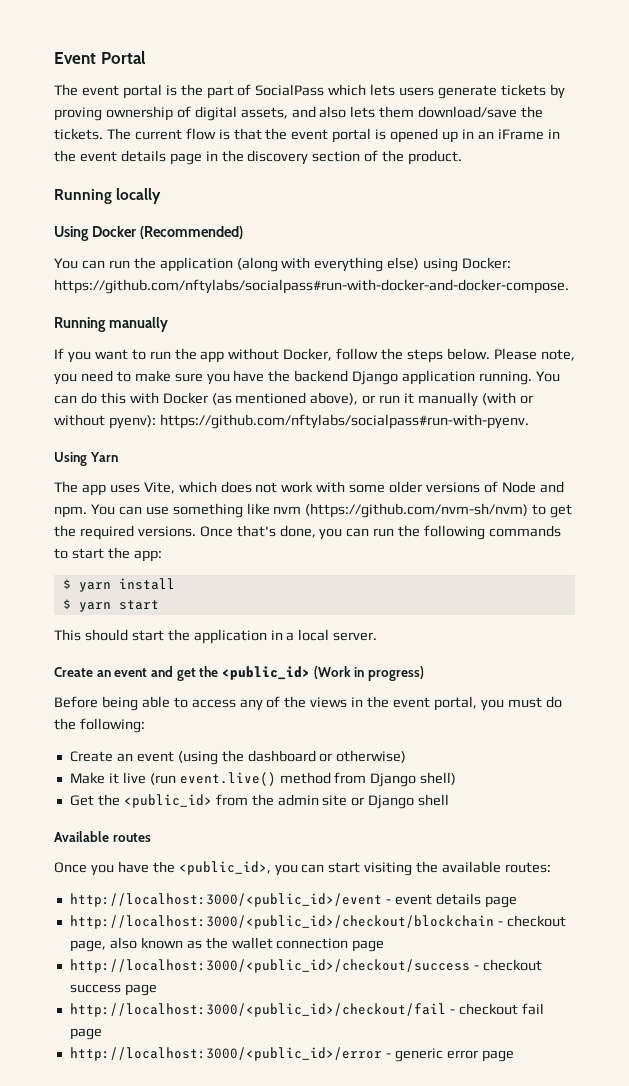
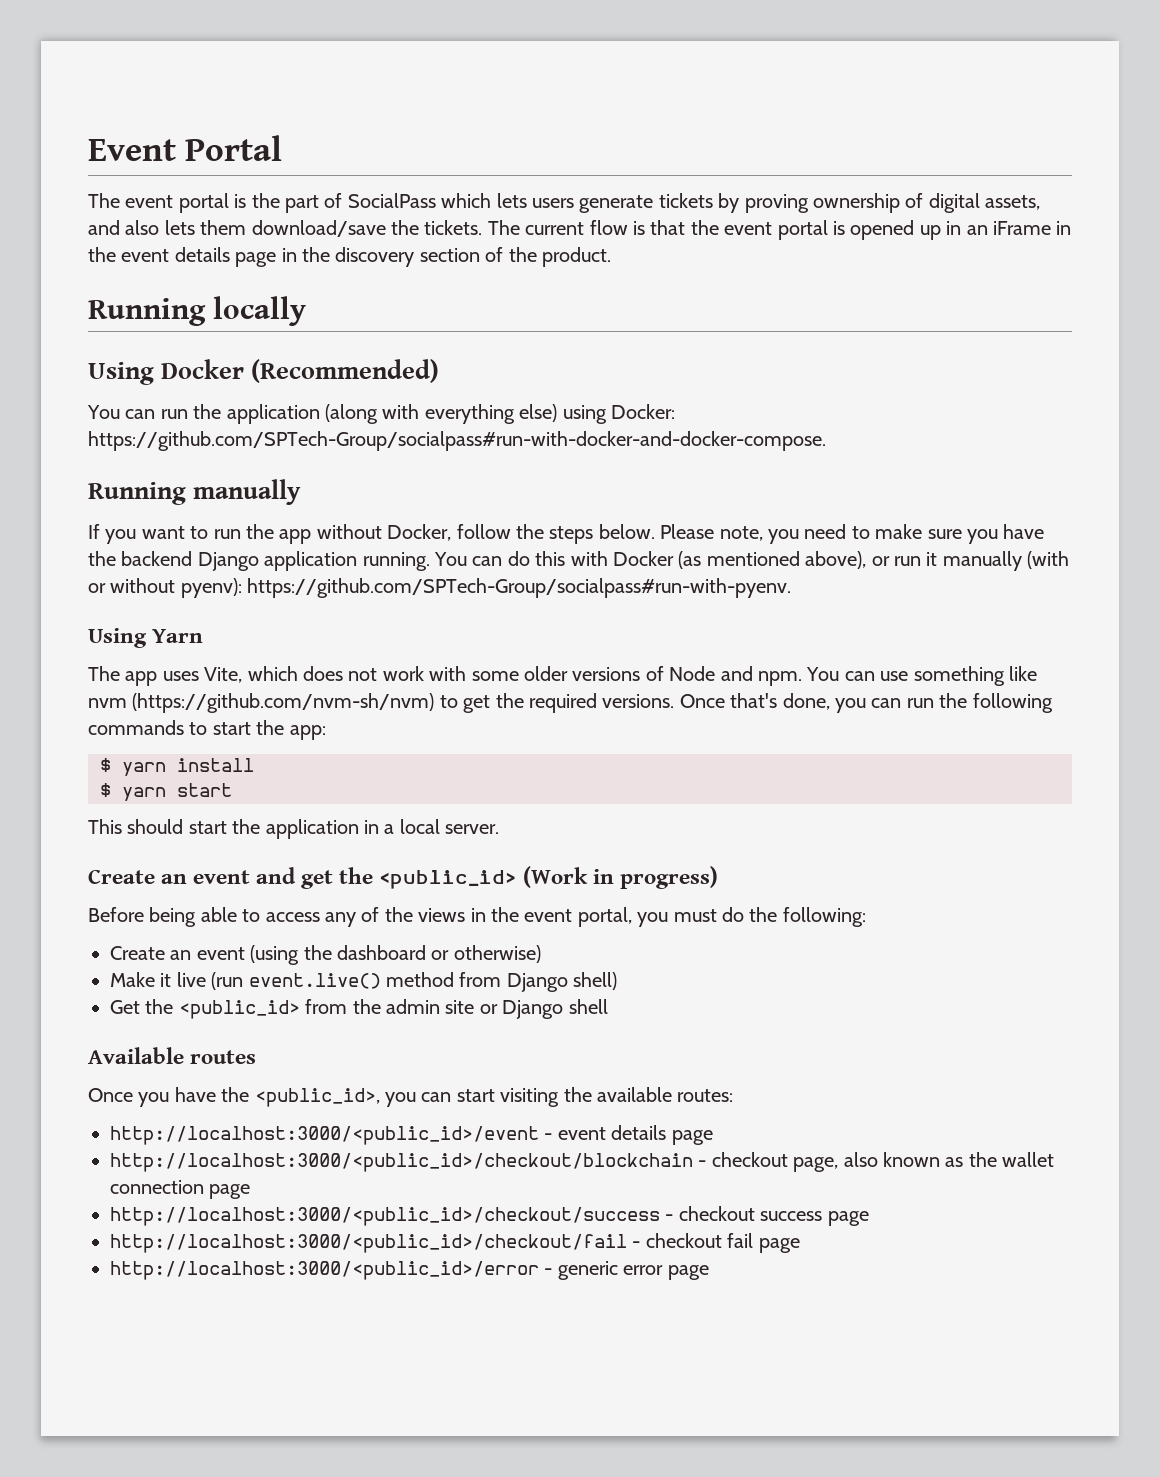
[54,279,569,294] https://github.com/nftylabs/socialpass#run-with-docker-and-docker-compose. -> [88,431,826,451] https://github.com/SPTech-Group/socialpass#run-with-docker-and-docker-compose.
[159,414,529,429] https://github.com/nftylabs/socialpass#run-with-pyenv. -> [247,578,792,598] https://github.com/SPTech-Group/socialpass#run-with-pyenv.

